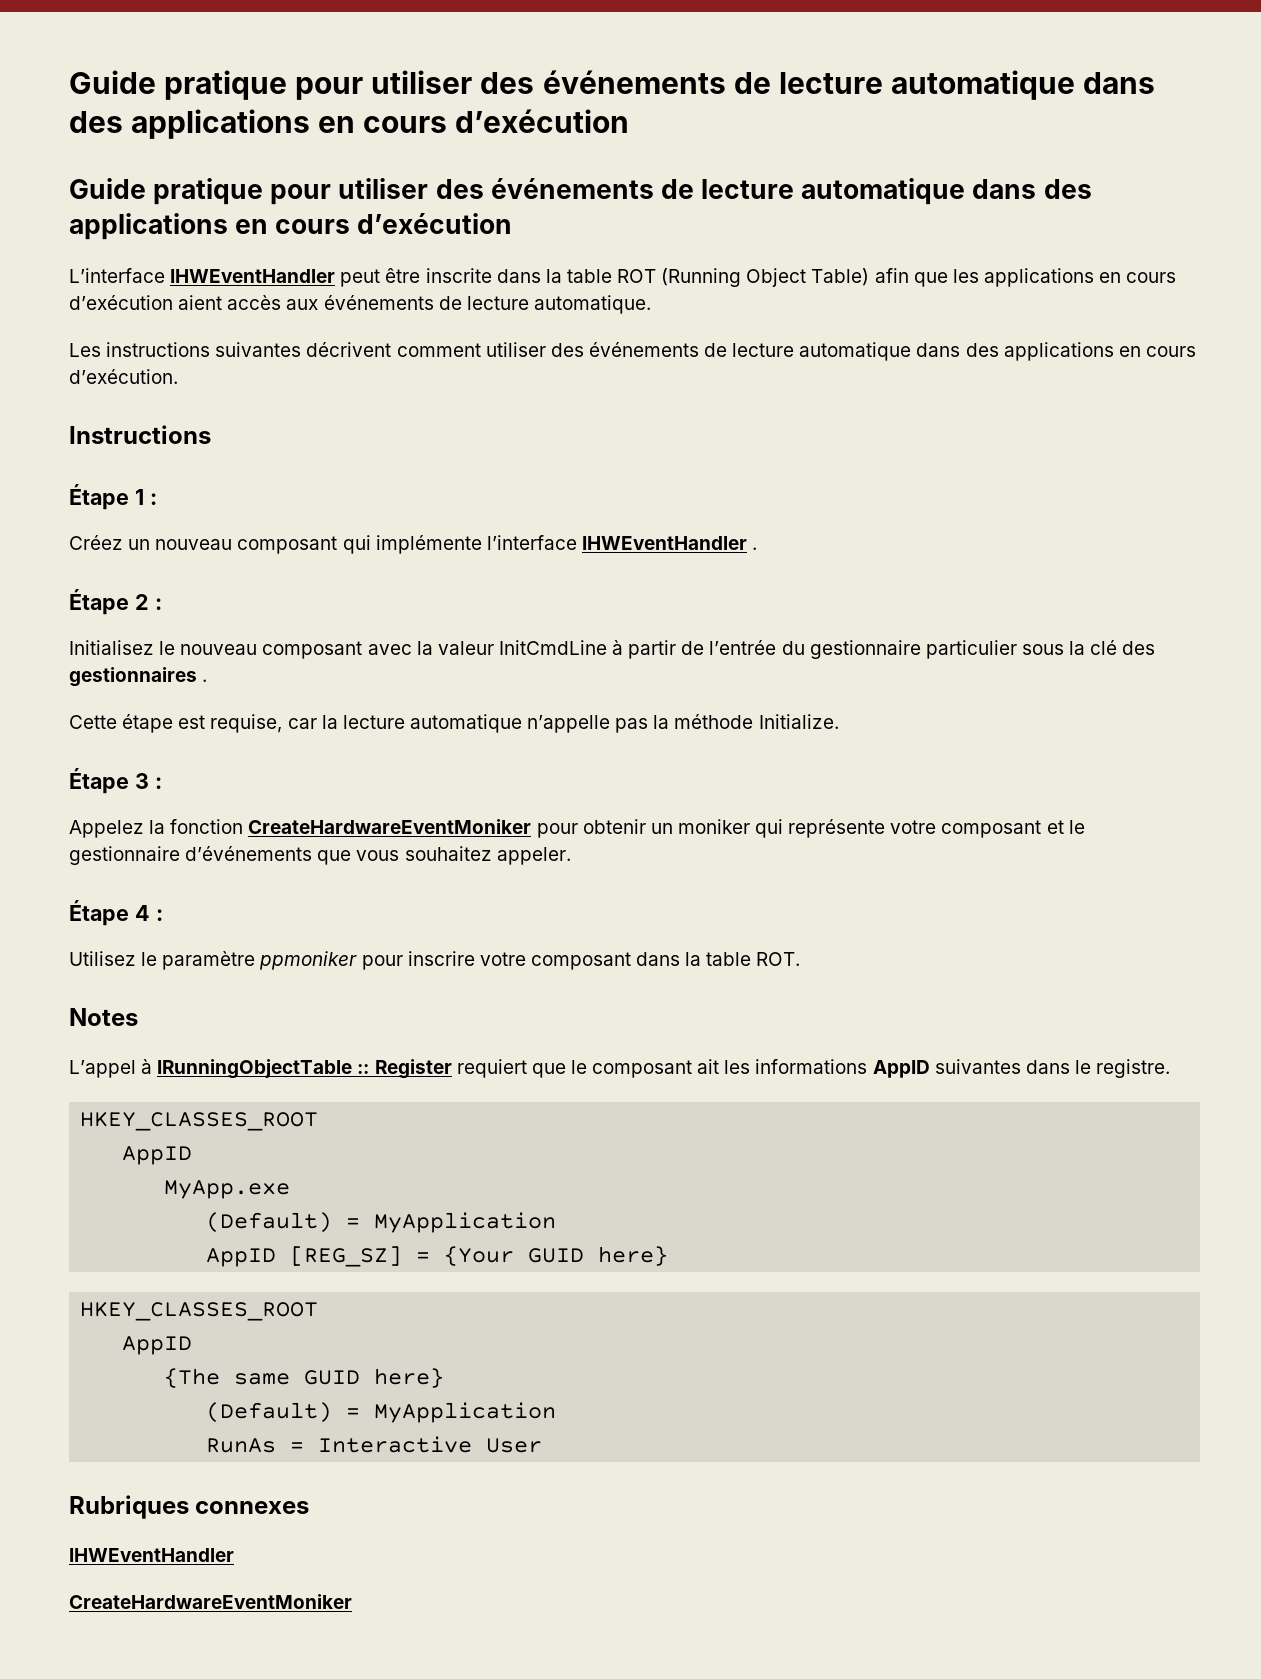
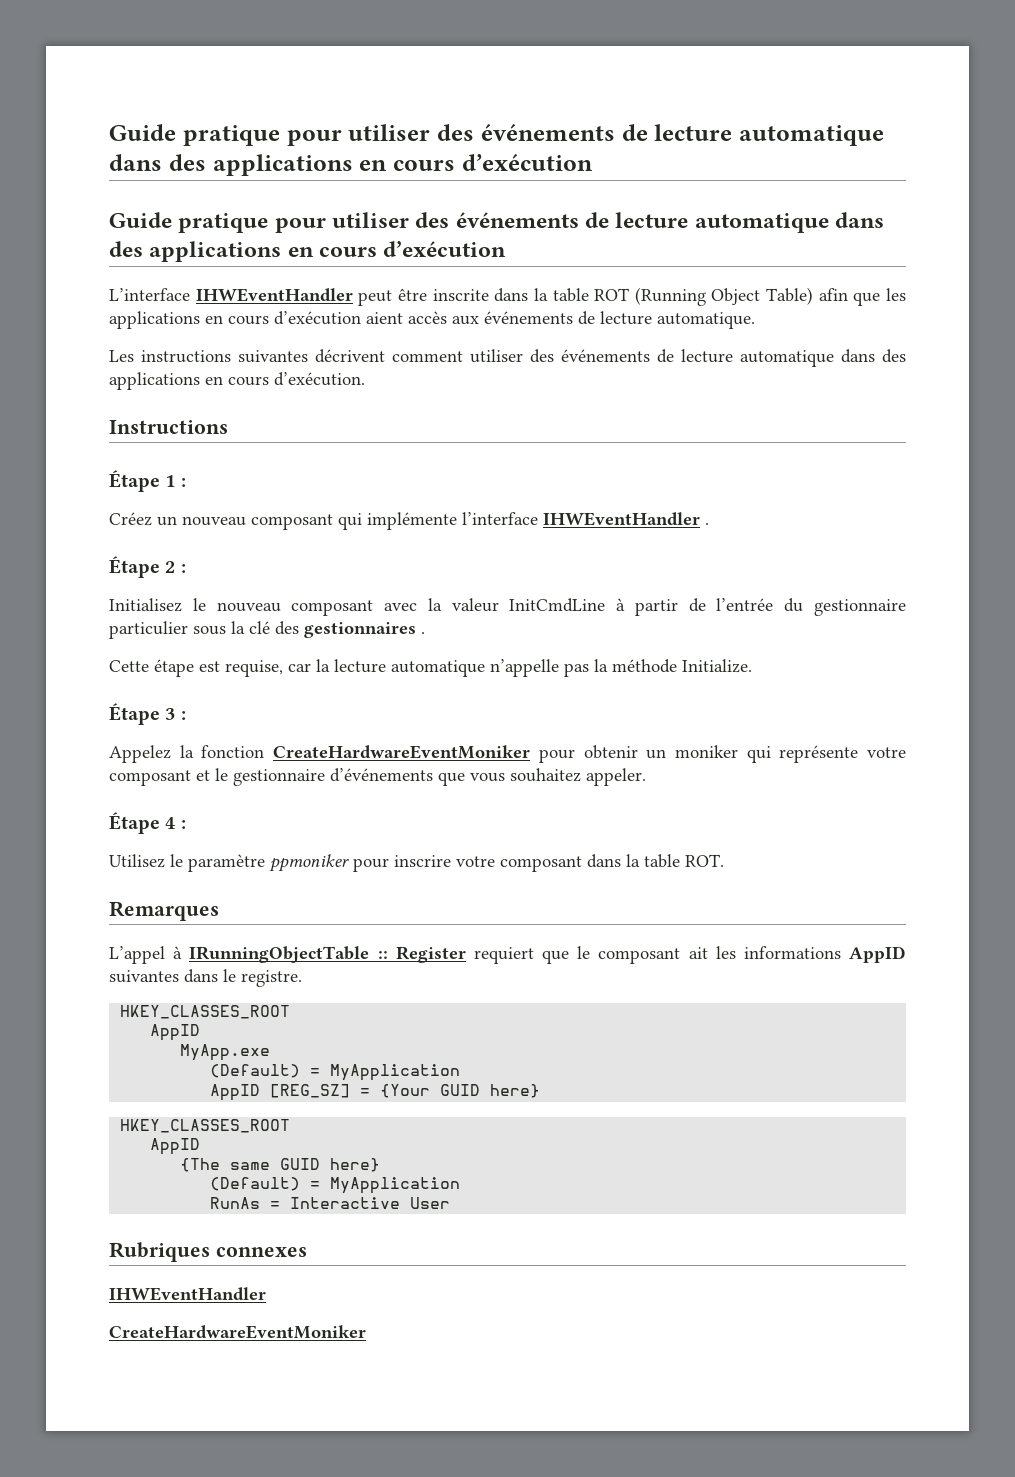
[69,1008,138,1026] Notes -> [109,901,219,921] Remarques

